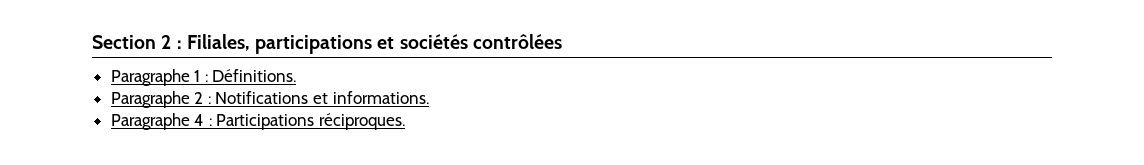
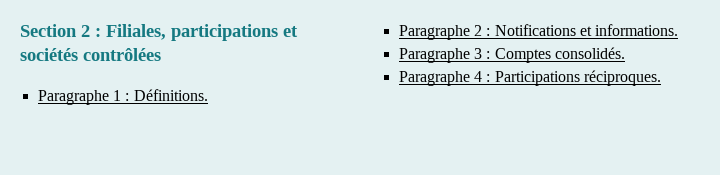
(429, 97) none -> [398,47,625,63] // Paragraphe 3 : Comptes consolidés.

